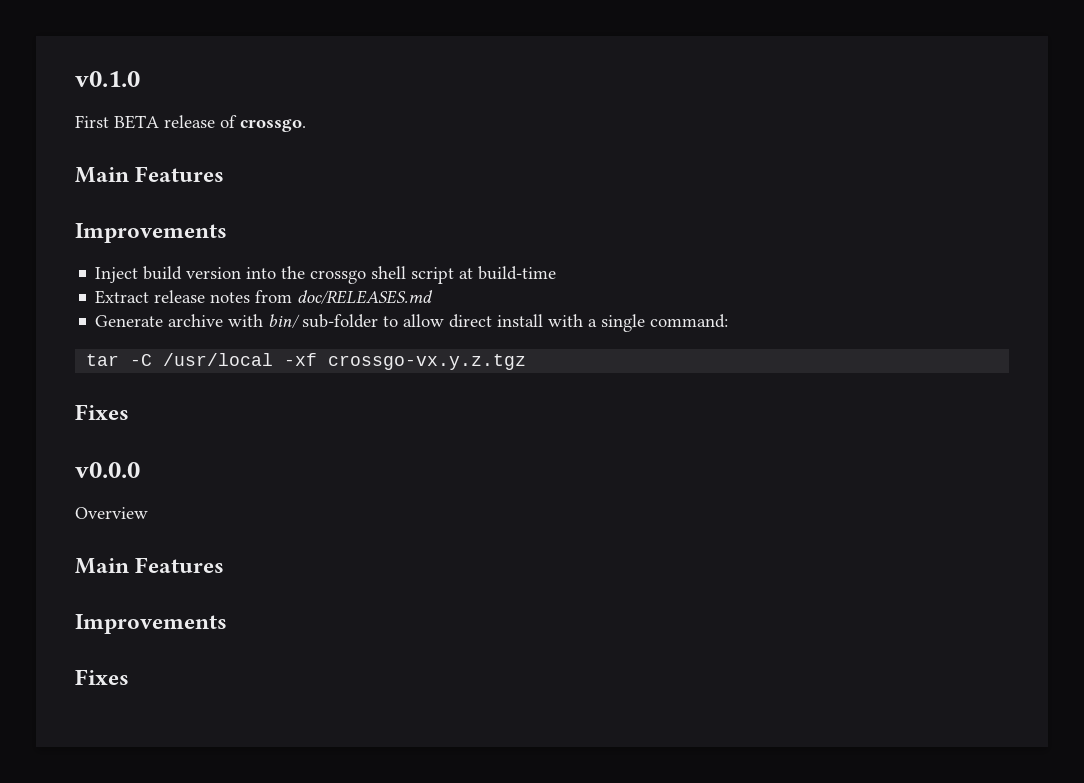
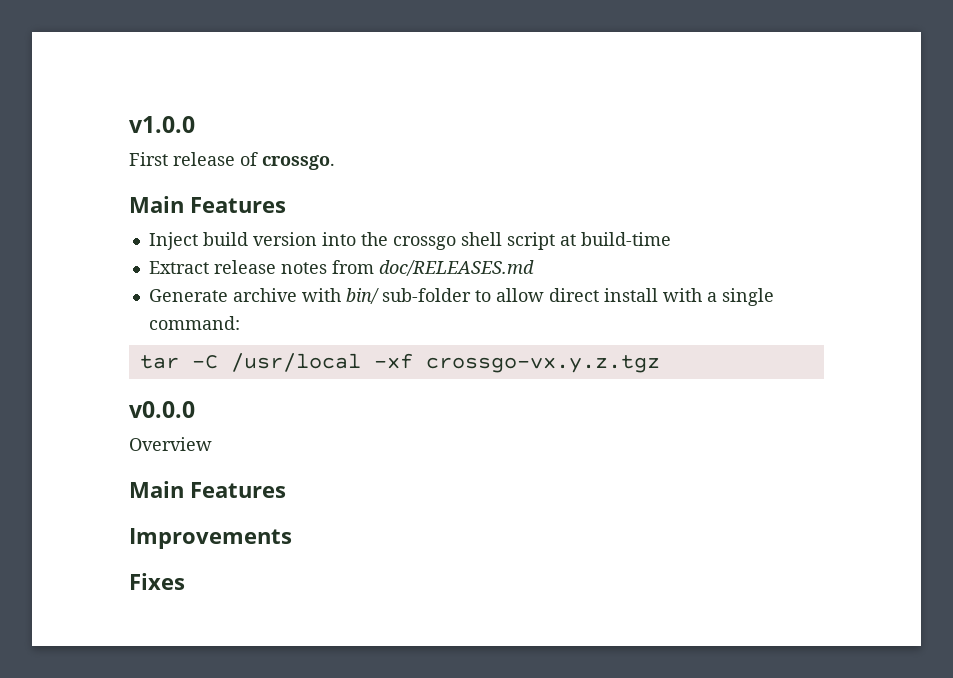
[75,71,140,87] v0.1.0 -> [129,116,195,133] v1.0.0
[114,115,159,129] BETA -> (168, 159) none
[75,223,227,243] // Improvements -> (286, 205) none
[75,404,129,420] // Fixes -> (660, 364) none

